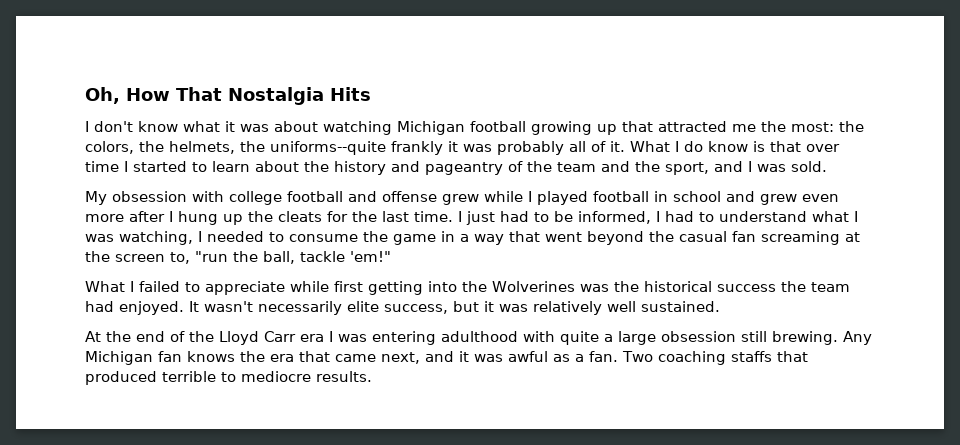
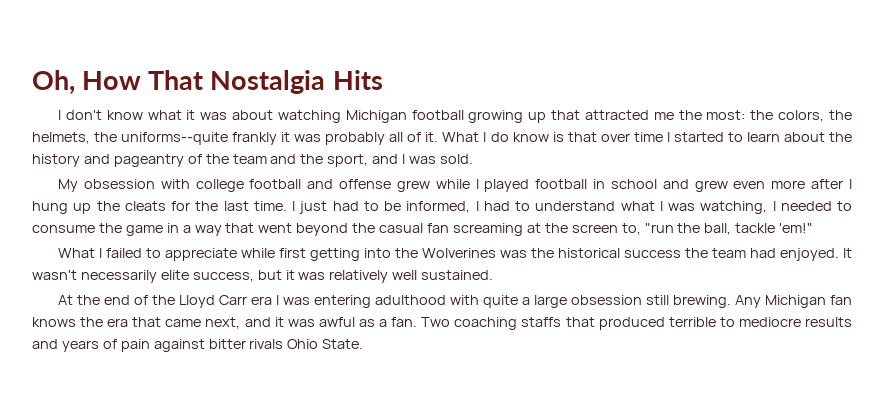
[316,371,372,382] results. -> [804,317,852,327] [32,339,364,352] results and years of pain against bitter rivals Ohio State.

